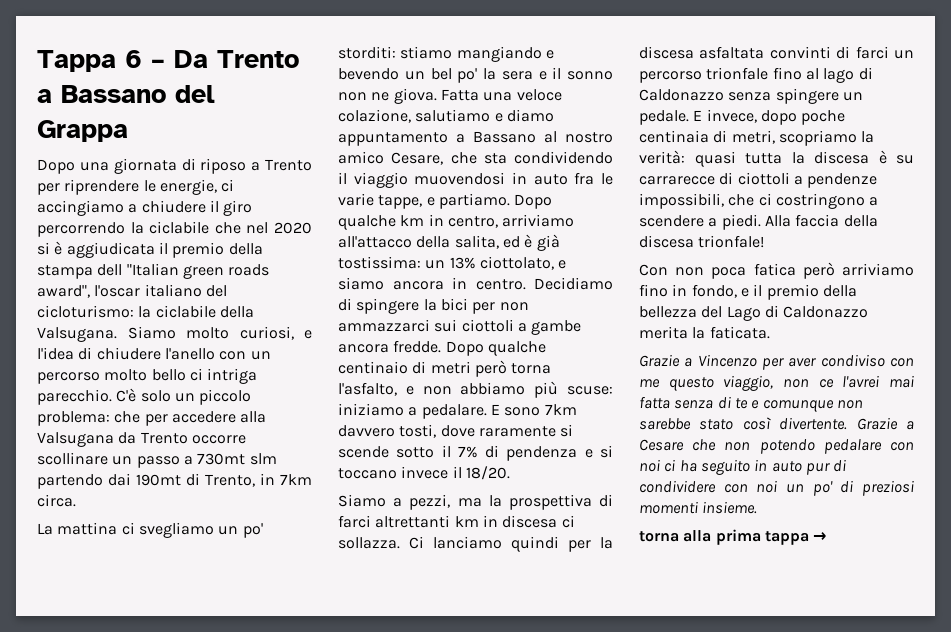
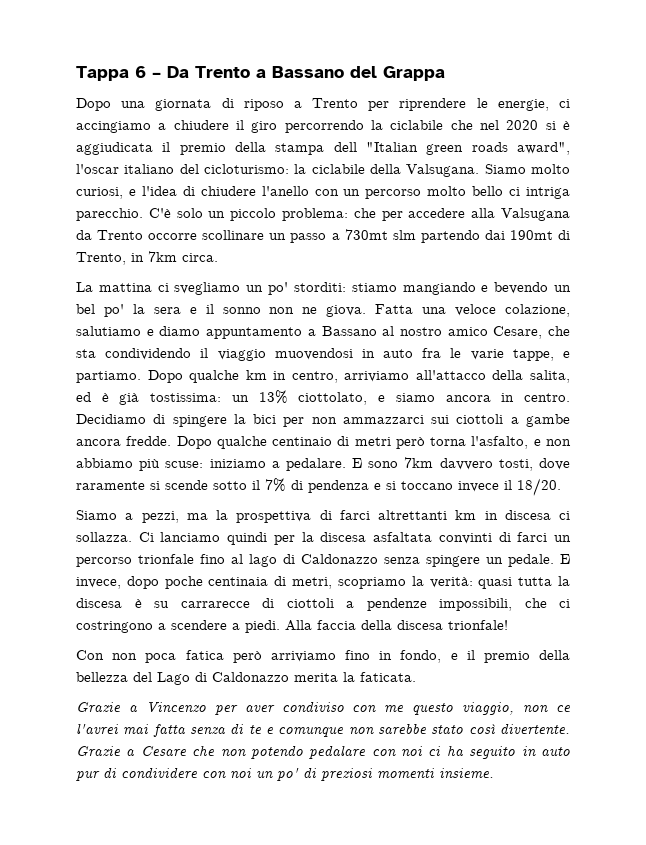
[639,529,827,545] // torna alla prima tappa → -> (494, 773) none

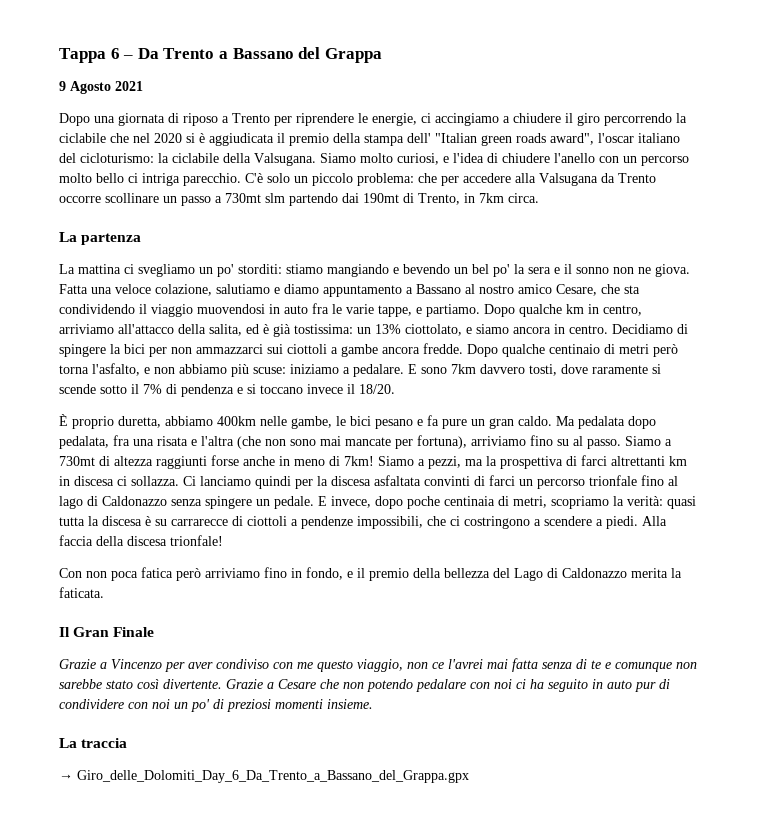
(445, 73) none -> [59,81,143,94] // 9 Agosto 2021
[333,142,357,152] dell -> [407,133,431,143] dell'
(218, 257) none -> [59,232,142,245] // La partenza
(561, 487) none -> [59,414,656,429] [59,435,672,449] [59,455,374,469] È proprio duretta, abbiamo 400km nelle gambe, le bici pesano e fa pure un gran caldo. Ma pedalata dopo pedalata, fra una risata e l'altra (che non sono mai mancate per fortuna), arriviamo fino su al passo. Siamo a 730mt di altezza raggiunti forse anche in meno di 7km!
(416, 677) none -> [59,627,155,637] // Il Gran Finale
(494, 773) none -> [59,738,128,748] [59,770,469,783] // La traccia // → Giro_delle_Dolomiti_Day_6_Da_Trento_a_Bassano_del_Grappa.gpx

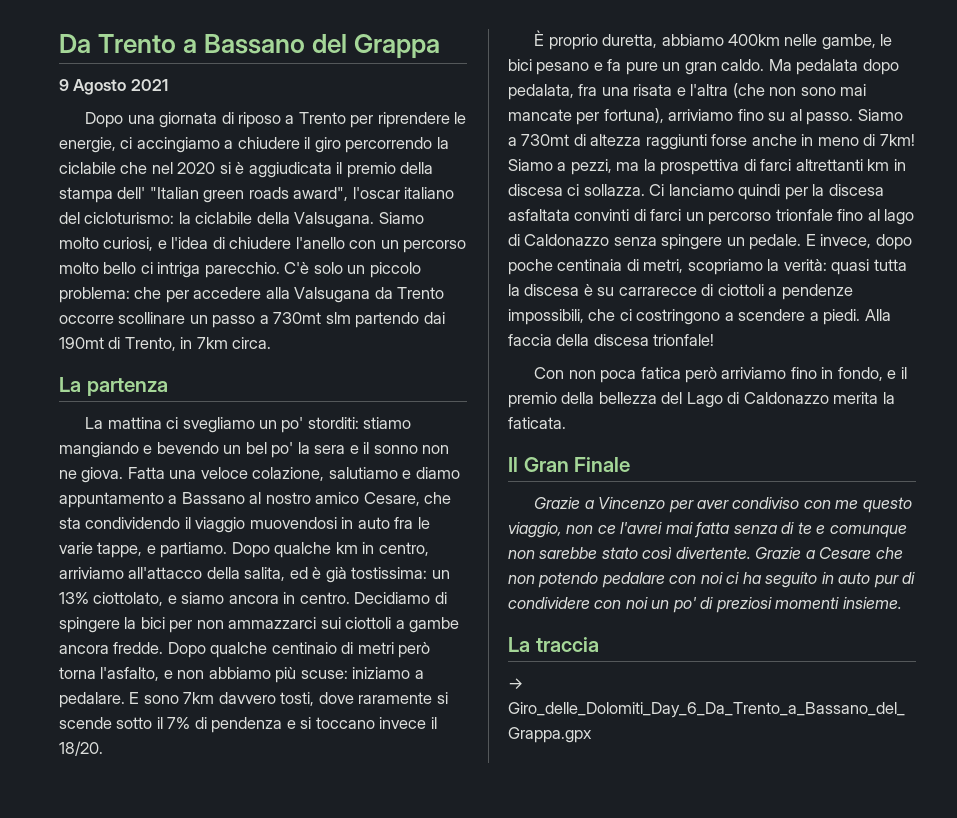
[59,48,134,63] Tappa 6 – -> (59, 43) none

